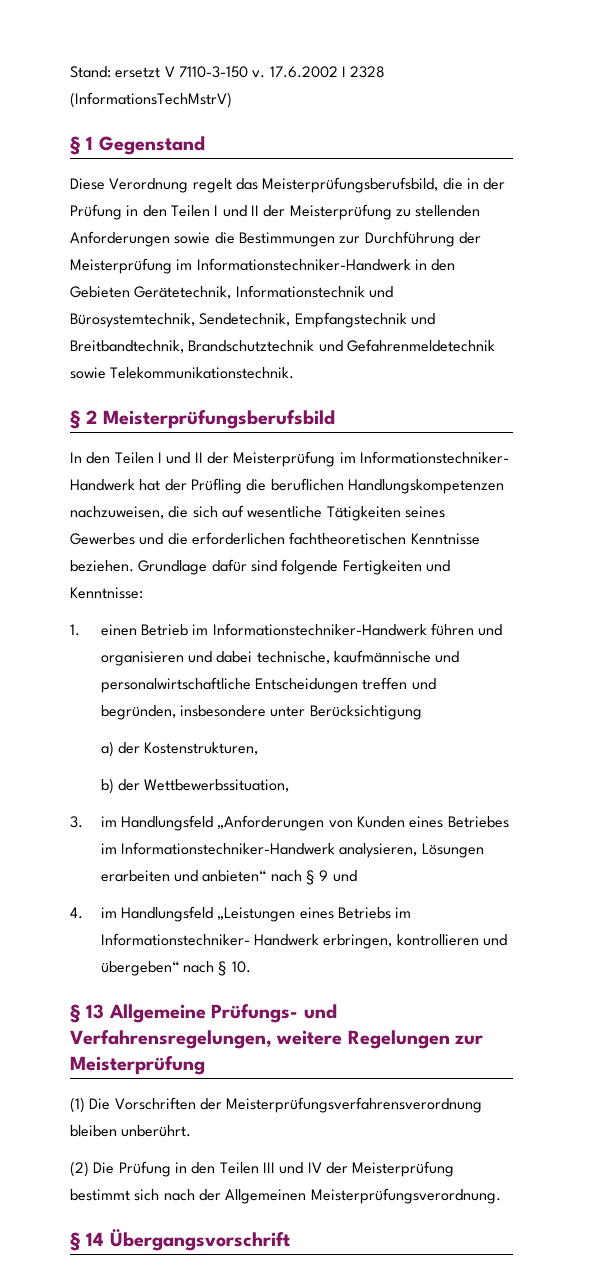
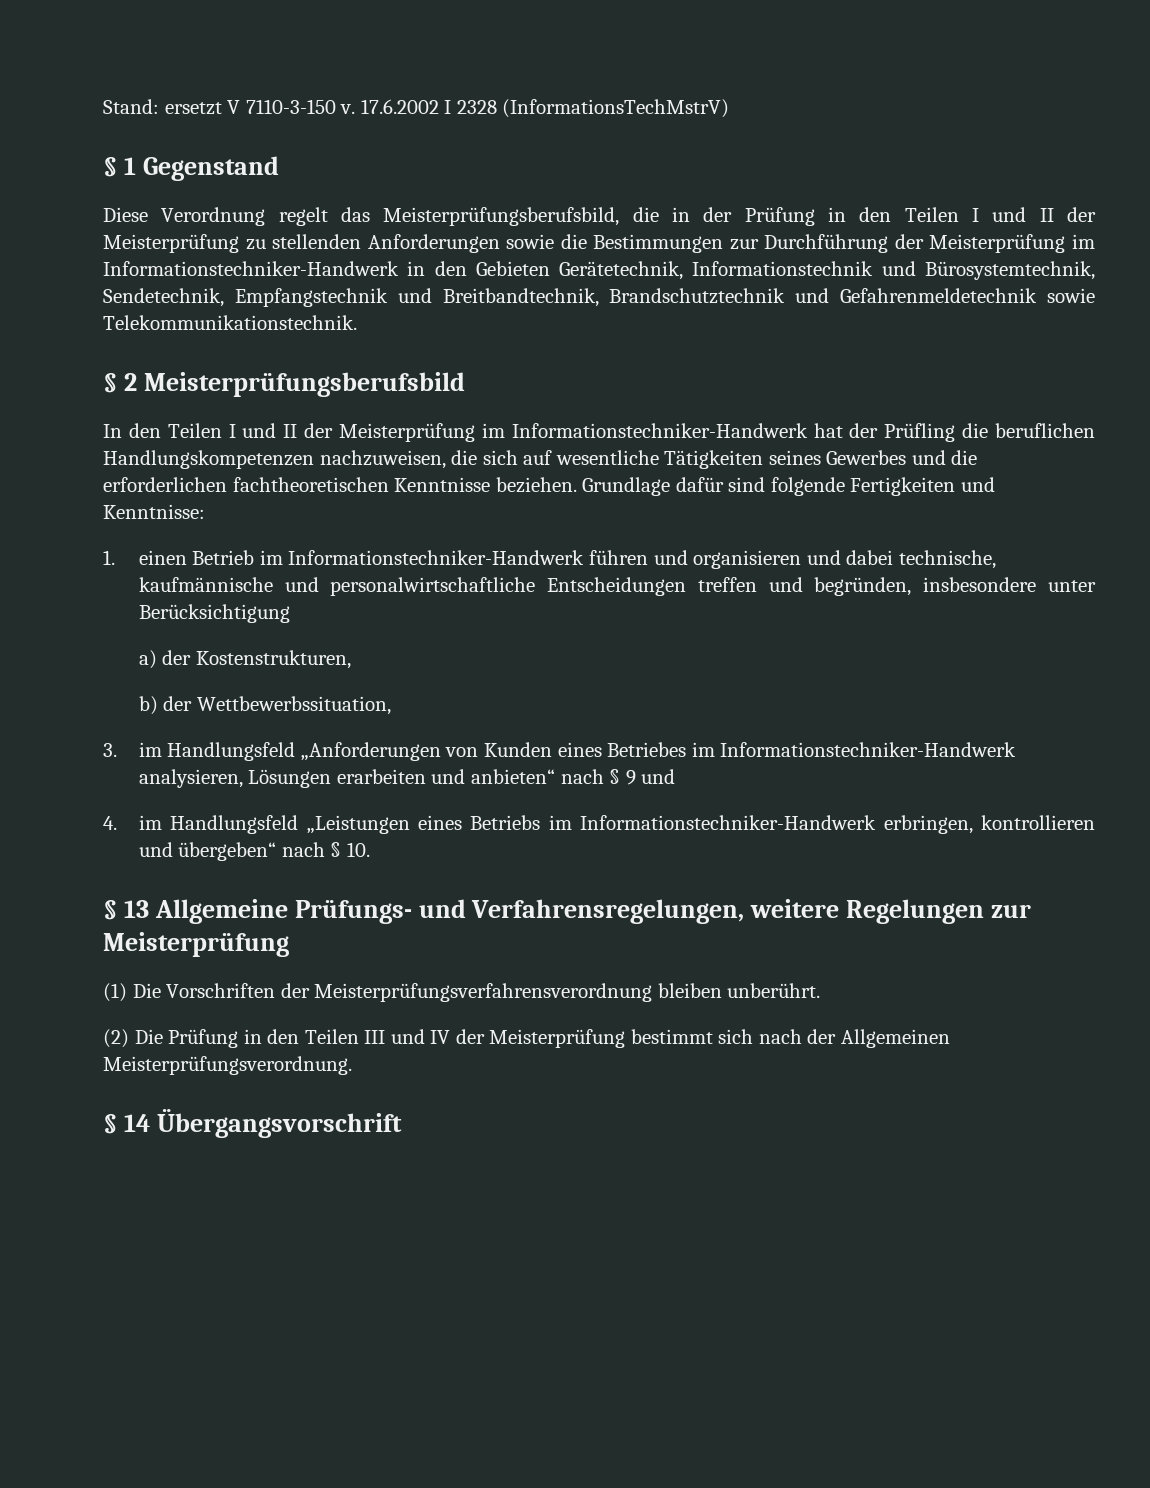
[359,451,509,464] [70,479,135,491] Informationstechniker- Handwerk -> [511,423,808,438] Informationstechniker-Handwerk
[100,933,320,946] Informationstechniker- Handwerk -> [580,815,877,830] Informationstechniker-Handwerk

